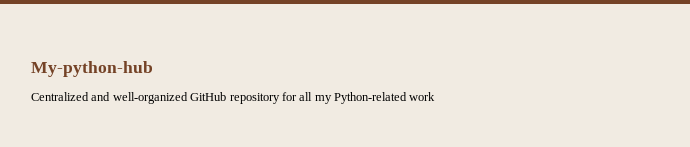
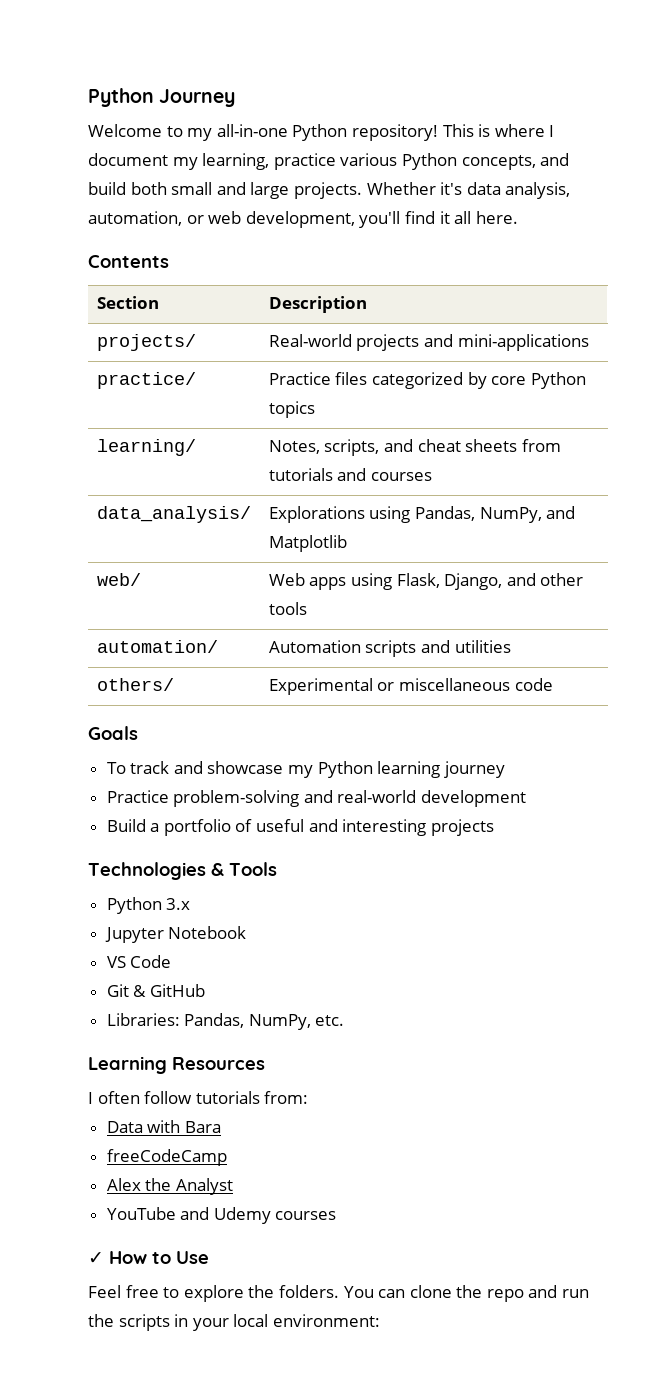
[31,61,153,77] [31,92,436,104] My-python-hub // Centralized and well-organized GitHub repository for all my Python-related work -> [88,88,236,107] [88,124,555,141] [88,153,570,170] [88,182,571,199] [88,211,518,228] [88,255,169,268] [96,296,159,309] [268,296,367,313] [96,334,196,351] [268,334,589,351] [96,372,196,389] [268,372,586,389] [268,401,315,418] [96,439,196,456] [268,439,561,456] [268,468,433,481] [96,506,251,523] [268,506,576,523] [268,535,347,552] [96,573,141,586] [268,573,584,590] [268,602,307,615] [96,640,218,653] [268,640,511,657] [96,678,174,691] [268,678,553,695] [88,726,138,740] [106,761,505,778] [106,790,527,807] [106,819,494,836] [88,862,277,880] [106,897,191,914] [104,926,247,943] [106,955,172,968] [106,984,205,997] [106,1013,345,1030] [88,1056,265,1074] [88,1091,309,1104] [106,1120,221,1133] [106,1149,227,1166] [106,1178,233,1195] [106,1207,337,1224] [88,1251,209,1264] [88,1285,590,1302] [88,1314,380,1331] Python Journey // Welcome to my all-in-one Python repository! This is where I document my learning, practice various Python concepts, and build both small and large projects. Whether it's data analysis, automation, or web development, you'll find it all here. // Contents // Section | Description // projects/ | Real-world projects and mini-applications // practice/ | Practice files categorized by core Python topics // learning/ | Notes, scripts, and cheat sheets from tutorials and courses // data_analysis/ | Explorations using Pandas, NumPy, and Matplotlib // web/ | Web apps using Flask, Django, and other tools // automation/ | Automation scripts and utilities // others/ | Experimental or miscellaneous code // Goals // To track and showcase my Python learning journey // Practice problem-solving and real-world development // Build a portfolio of useful and interesting projects // Technologies & Tools // Python 3.x // Jupyter Notebook // VS Code // Git & GitHub // Libraries: Pandas, NumPy, etc. // Learning Resources // I often follow tutorials from: // Data with Bara // freeCodeCamp // Alex the Analyst // YouTube and Udemy courses // ✓ How to Use // Feel free to explore the folders. You can clone the repo and run the scripts in your local environment:

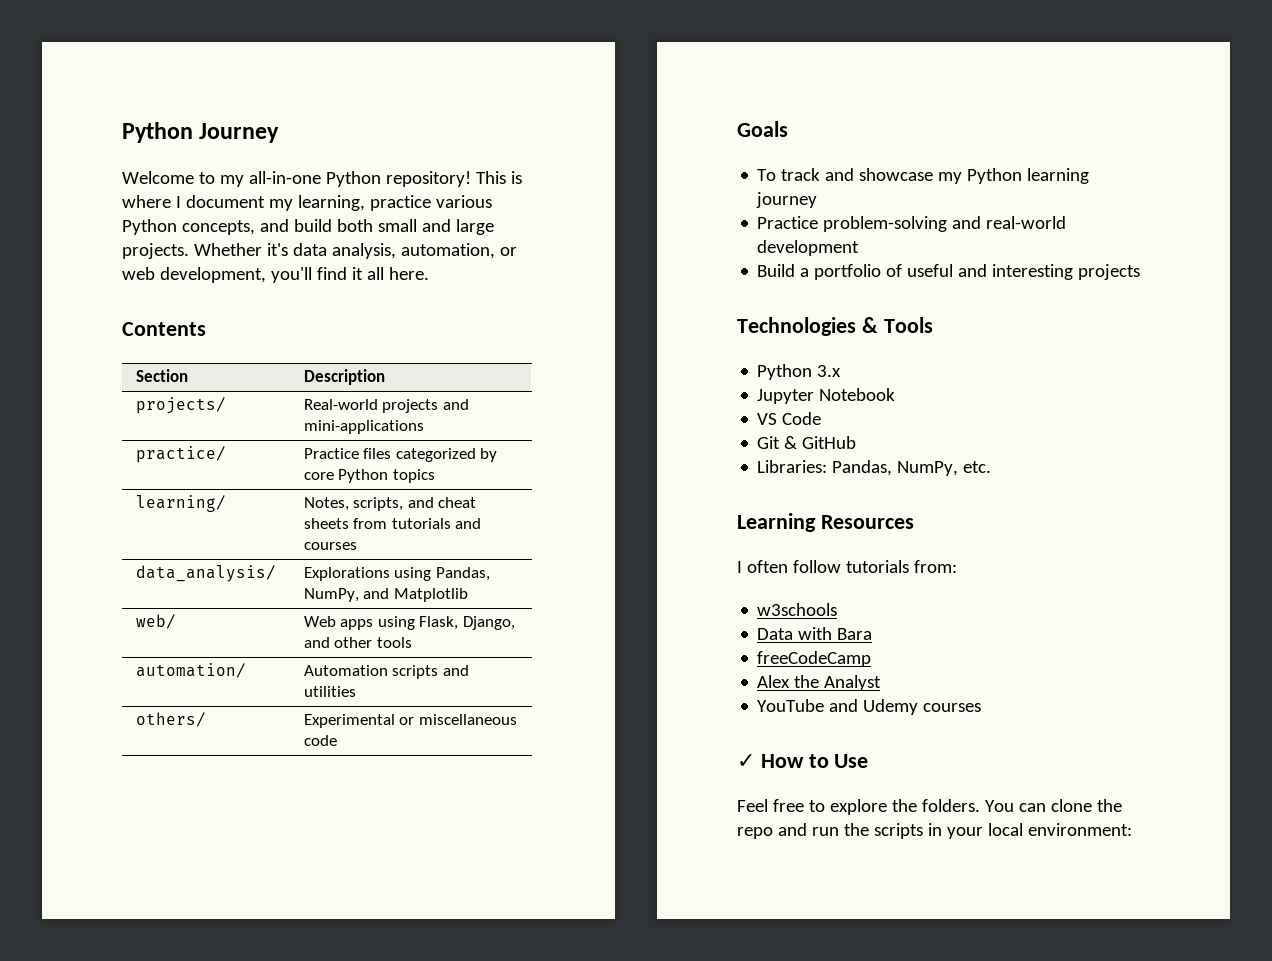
(309, 1097) none -> [757,603,838,616] // w3schools

